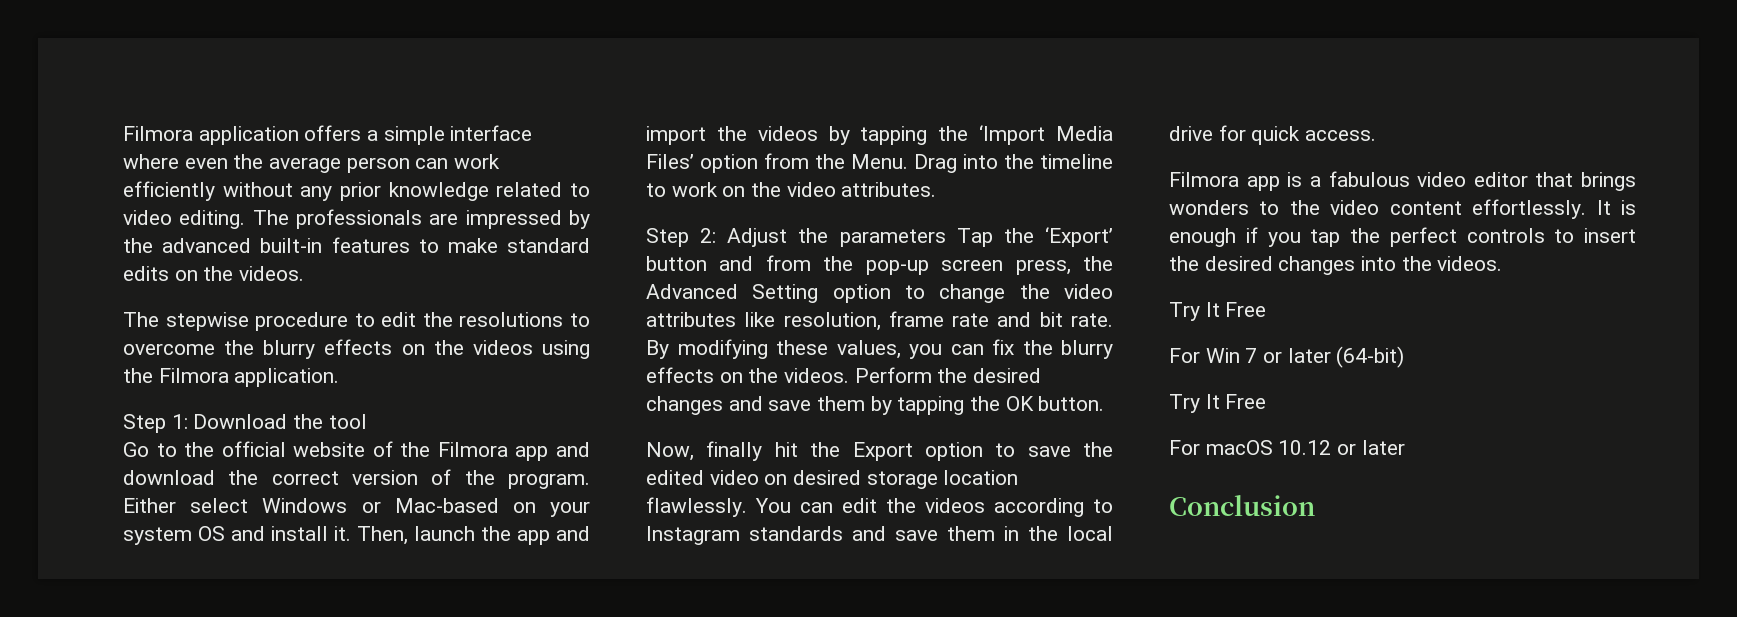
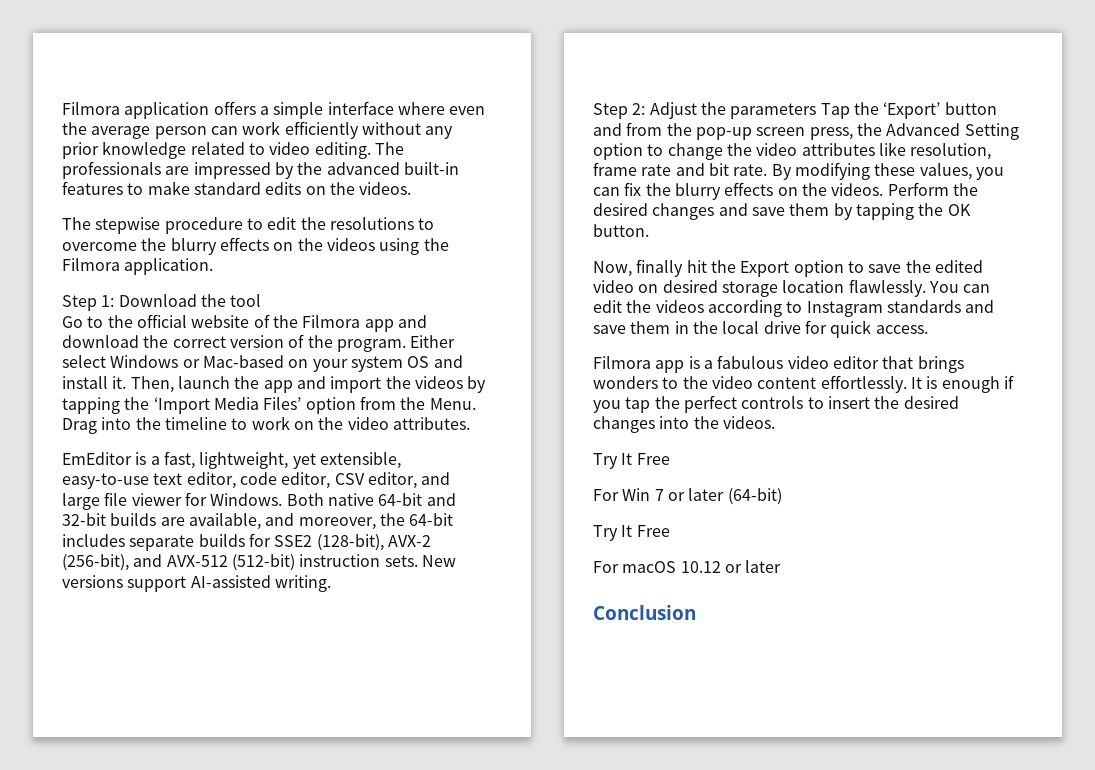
(937, 189) none -> [62,451,401,469] [62,472,451,489] [62,492,456,510] [62,513,454,530] [62,533,431,551] [62,554,456,571] [62,575,331,592] // EmEditor is a fast, lightweight, yet extensible, easy-to-use text editor, code editor, CSV editor, and large file viewer for Windows. Both native 64-bit and 32-bit builds are available, and moreover, the 64-bit includes separate builds for SSE2 (128-bit), AVX-2 (256-bit), and AVX-512 (512-bit) instruction sets. New versions support AI-assisted writing.

